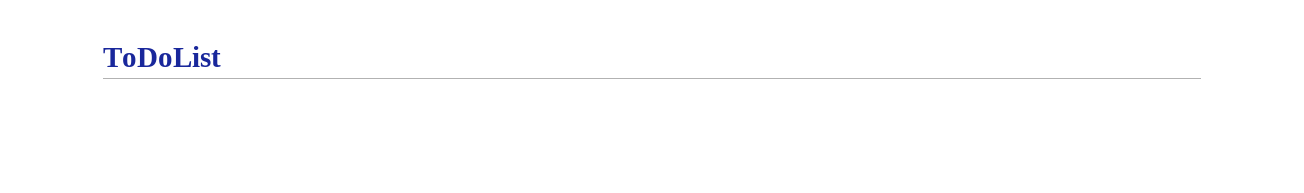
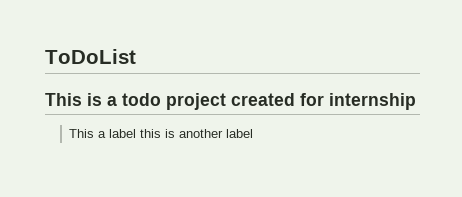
(221, 56) none -> [45,93,416,110] [69,129,254,138] // This is a todo project created for internship // This a label this is another label

